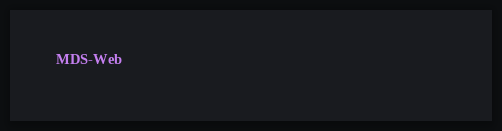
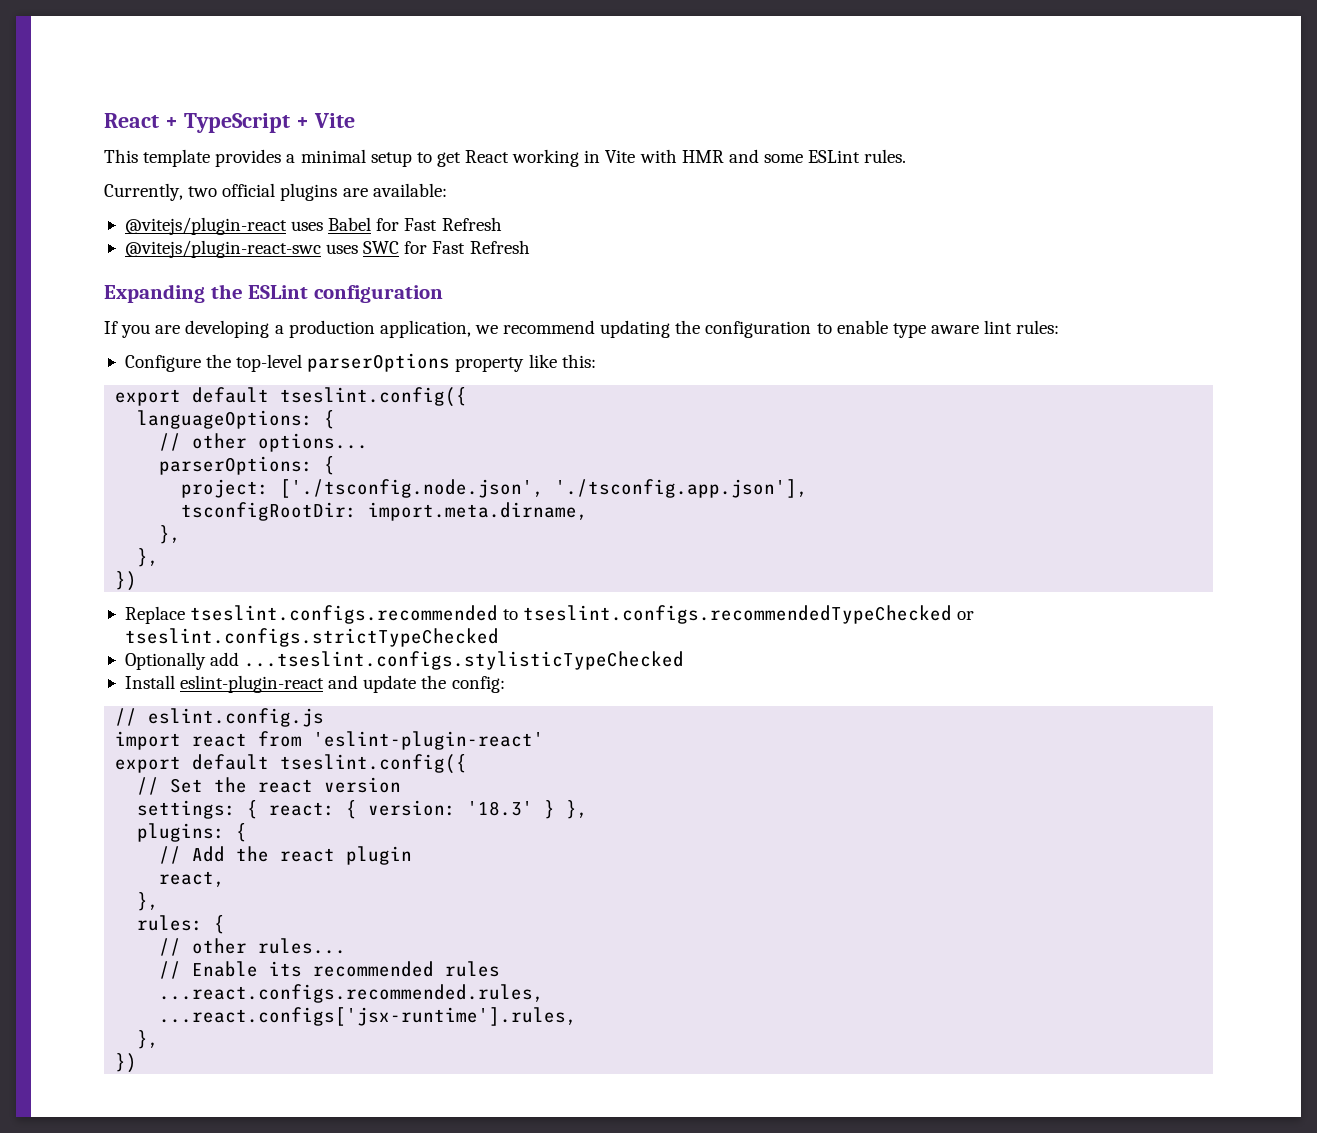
[56,54,122,64] MDS-Web -> [104,113,355,133] [104,149,907,167] [104,183,447,201] [124,217,502,235] [124,240,530,258] [104,284,444,303] [104,320,1060,338] [124,353,596,372] [115,387,468,407] [137,410,336,429] [159,433,369,452] [159,456,336,475] [181,479,809,498] [181,502,589,521] [159,525,182,544] [137,548,160,567] [115,571,138,591] [124,605,975,624] [124,628,499,647] [124,651,685,670] [124,675,505,693] [115,708,325,727] [115,731,545,750] [115,754,468,774] [137,777,402,795] [137,800,589,819] [137,823,248,842] [159,846,413,865] [159,871,226,887] [137,892,160,911] [137,915,226,934] [159,938,347,956] [159,961,501,979] [159,984,545,1003] [159,1007,578,1026] [137,1030,160,1049] [115,1053,138,1073] React + TypeScript + Vite // This template provides a minimal setup to get React working in Vite with HMR and some ESLint rules. // Currently, two official plugins are available: // @vitejs/plugin-react uses Babel for Fast Refresh // @vitejs/plugin-react-swc uses SWC for Fast Refresh // Expanding the ESLint configuration // If you are developing a production application, we recommend updating the configuration to enable type aware lint rules: // Configure the top-level parserOptions property like this: // export default tseslint.config({ // languageOptions: { // // other options... // parserOptions: { // project: ['./tsconfig.node.json', './tsconfig.app.json'], // tsconfigRootDir: import.meta.dirname, // }, // }, // }) // Replace tseslint.configs.recommended to tseslint.configs.recommendedTypeChecked or tseslint.configs.strictTypeChecked // Optionally add ...tseslint.configs.stylisticTypeChecked // Install eslint-plugin-react and update the config: // // eslint.config.js // import react from 'eslint-plugin-react' // export default tseslint.config({ // // Set the react version // settings: { react: { version: '18.3' } }, // plugins: { // // Add the react plugin // react, // }, // rules: { // // other rules... // // Enable its recommended rules // ...react.configs.recommended.rules, // ...react.configs['jsx-runtime'].rules, // }, // })

